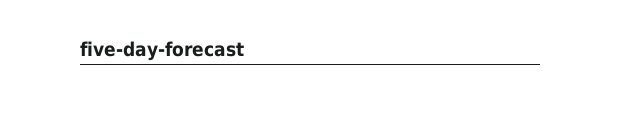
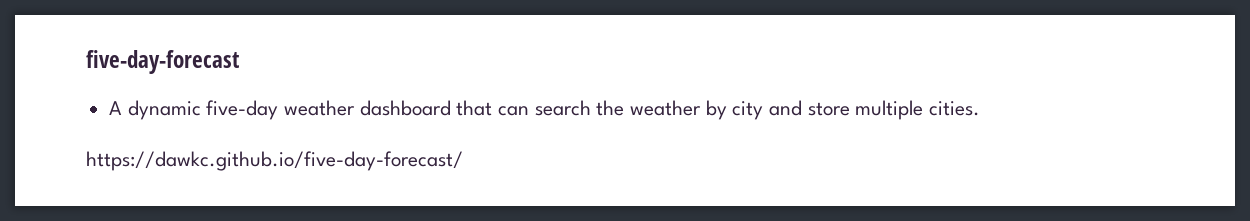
(244, 51) none -> [109,100,981,120] [86,151,463,171] // A dynamic five-day weather dashboard that can search the weather by city and store multiple cities. // https://dawkc.github.io/five-day-forecast/

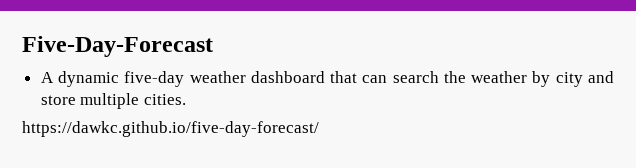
[86,50,239,74] five-day-forecast -> [22,36,213,57] Five-Day-Forecast

